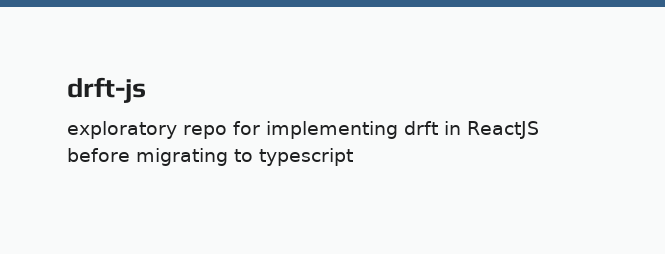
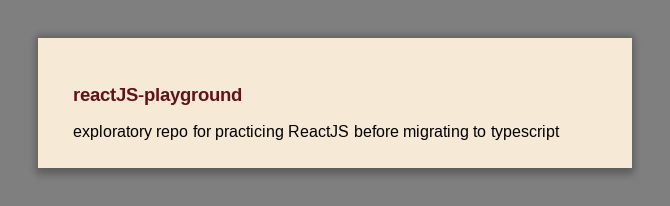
[67,77,146,103] drft-js -> [73,88,242,105] reactJS-playground
[266,121,461,139] implementing drft in -> [214,125,284,140] practicing

